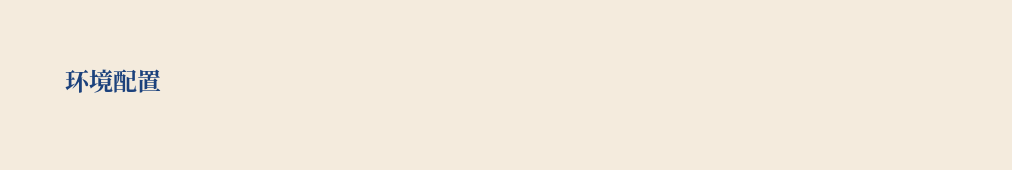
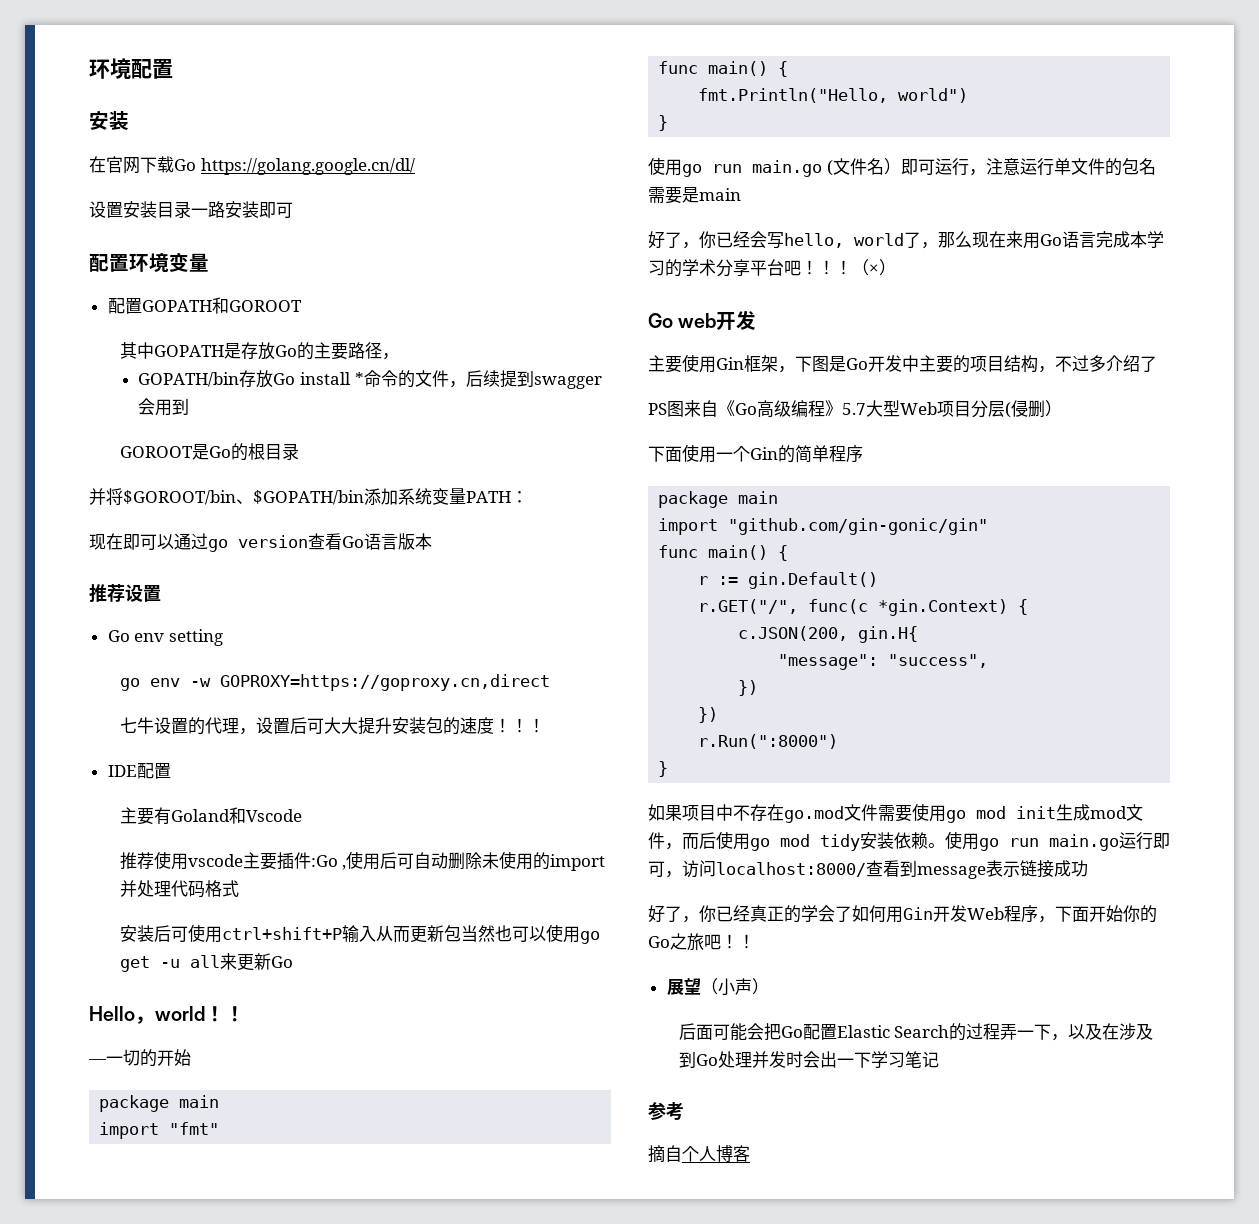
(161, 81) none -> [89,111,129,130] [89,156,415,175] [89,201,293,218] [89,252,209,272] [107,297,302,314] [119,342,399,360] [138,370,602,389] [138,398,190,416] [119,443,299,461] [89,488,528,505] [89,533,432,552] [89,584,161,602] [107,629,223,646] [119,674,550,691] [119,717,545,735] [107,763,171,779] [119,807,302,825] [119,851,606,871] [119,880,239,898] [119,924,600,944] [119,953,293,972] [89,1006,245,1024] [88,1049,191,1067] [99,1095,220,1112] [99,1122,220,1139] [658,61,789,77] [698,88,969,103] [658,115,669,131] [648,157,1156,177] [648,186,741,204] [648,231,1164,249] [648,259,896,277] [648,310,757,330] [648,354,1157,373] [648,400,1062,418] [648,444,863,463] [658,491,779,508] [658,518,989,535] [658,545,789,561] [698,572,879,589] [698,599,1029,616] [738,626,919,643] [778,654,989,670] [738,680,759,696] [698,707,719,723] [698,734,839,749] [658,761,669,777] [648,803,1143,823] [648,831,1170,851] [648,860,1088,879] [648,905,1157,923] [648,933,755,951] [666,978,769,996] [678,1023,1154,1041] [678,1051,939,1068] [648,1102,684,1120] [648,1145,750,1163] // 安装 // 在官网下载Go https://golang.google.cn/dl/ // 设置安装目录一路安装即可 // 配置环境变量 // 配置GOPATH和GOROOT // 其中GOPATH是存放Go的主要路径， // GOPATH/bin存放Go install *命令的文件，后续提到swagger会用到 // GOROOT是Go的根目录 // 并将$GOROOT/bin、$GOPATH/bin添加系统变量PATH： // 现在即可以通过go version查看Go语言版本 // 推荐设置 // Go env setting // go env -w GOPROXY=https://goproxy.cn,direct // 七牛设置的代理，设置后可大大提升安装包的速度！！！ // IDE配置 // 主要有Goland和Vscode // 推荐使用vscode主要插件:Go ,使用后可自动删除未使用的import并处理代码格式 // 安装后可使用ctrl+shift+P输入从而更新包当然也可以使用go get -u all来更新Go // Hello，world！！ // —一切的开始 // package main // import "fmt" // func main() { // fmt.Println("Hello, world") // } // 使用go run main.go (文件名）即可运行，注意运行单文件的包名需要是main // 好了，你已经会写hello, world了，那么现在来用Go语言完成本学习的学术分享平台吧！！！（×） // Go web开发 // 主要使用Gin框架，下图是Go开发中主要的项目结构，不过多介绍了 // PS图来自《Go高级编程》5.7大型Web项目分层(侵删） // 下面使用一个Gin的简单程序 // package main // import "github.com/gin-gonic/gin" // func main() { // r := gin.Default() // r.GET("/", func(c *gin.Context) { // c.JSON(200, gin.H{ // "message": "success", // }) // }) // r.Run(":8000") // } // 如果项目中不存在go.mod文件需要使用go mod init生成mod文件，而后使用go mod tidy安装依赖。使用go run main.go运行即可，访问localhost:8000/查看到message表示链接成功 // 好了，你已经真正的学会了如何用Gin开发Web程序，下面开始你的Go之旅吧！！ // 展望（小声） // 后面可能会把Go配置Elastic Search的过程弄一下，以及在涉及到Go处理并发时会出一下学习笔记 // 参考 // 摘自个人博客

